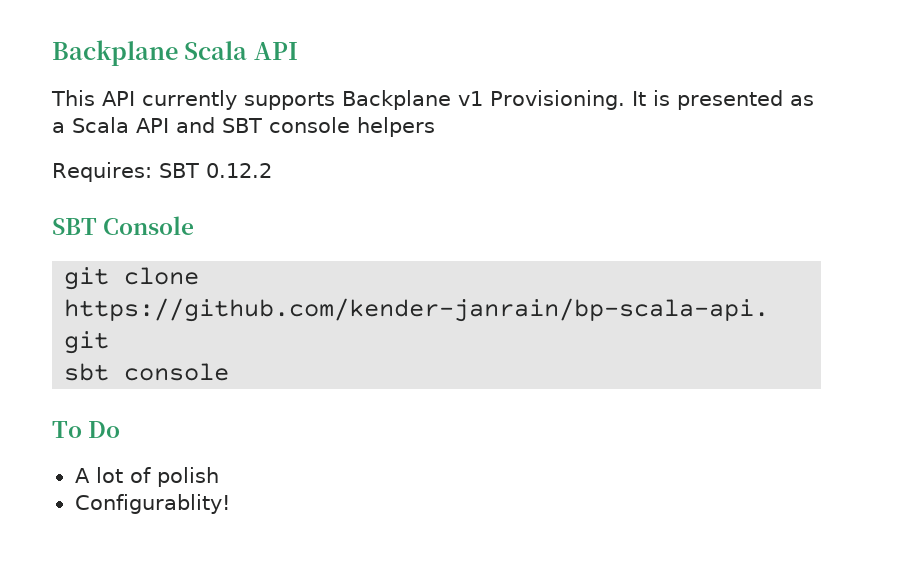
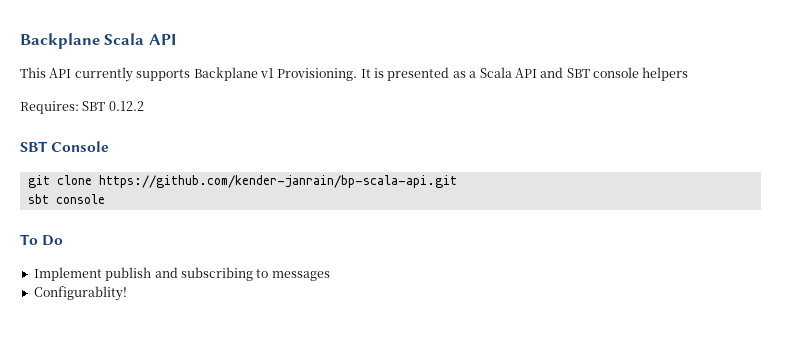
[74,467,219,487] A lot of polish -> [33,267,330,281] Implement publish and subscribing to messages

